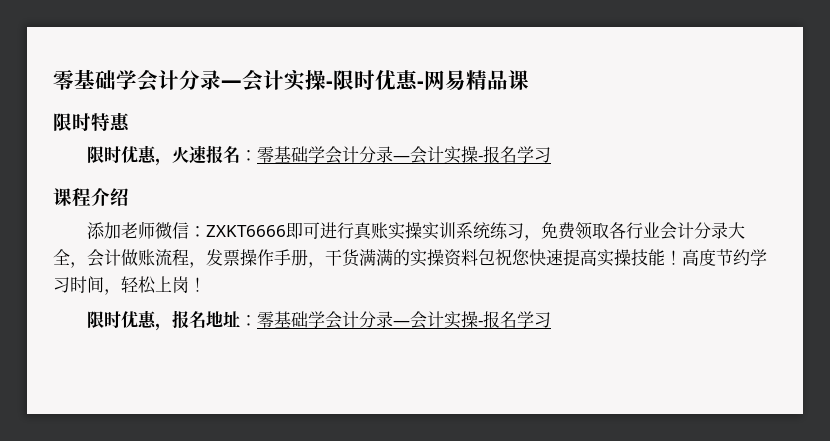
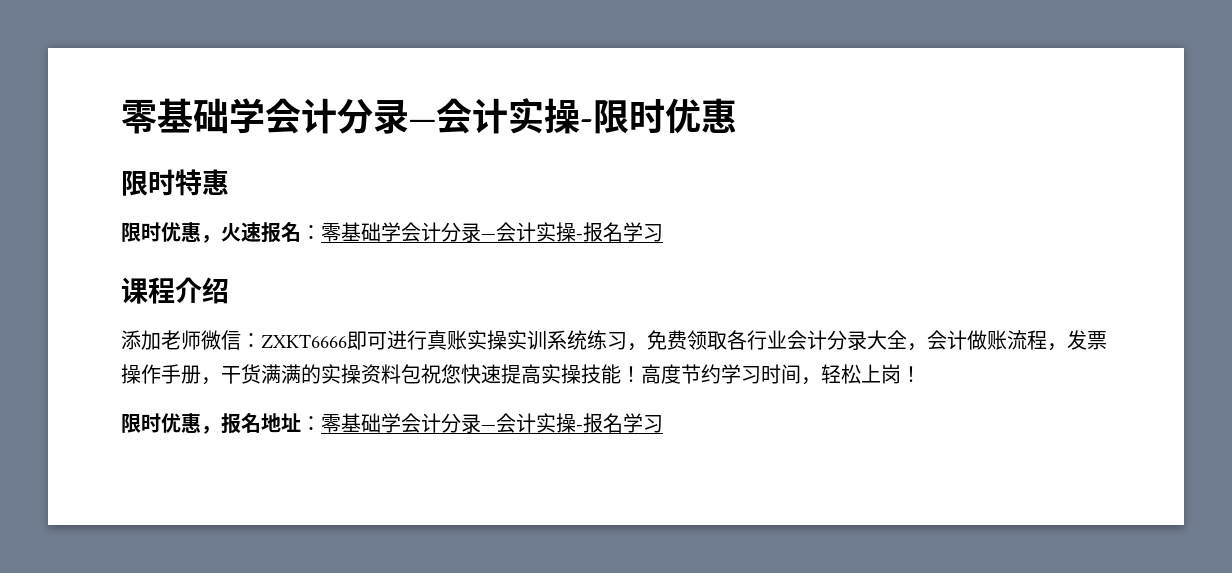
[417,70,529,91] -网易精品课 -> (737, 115) none

